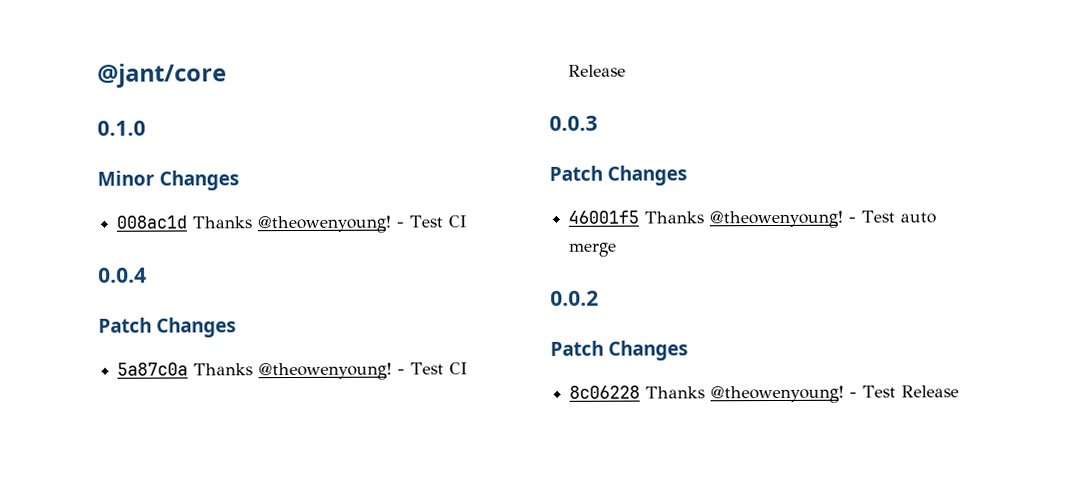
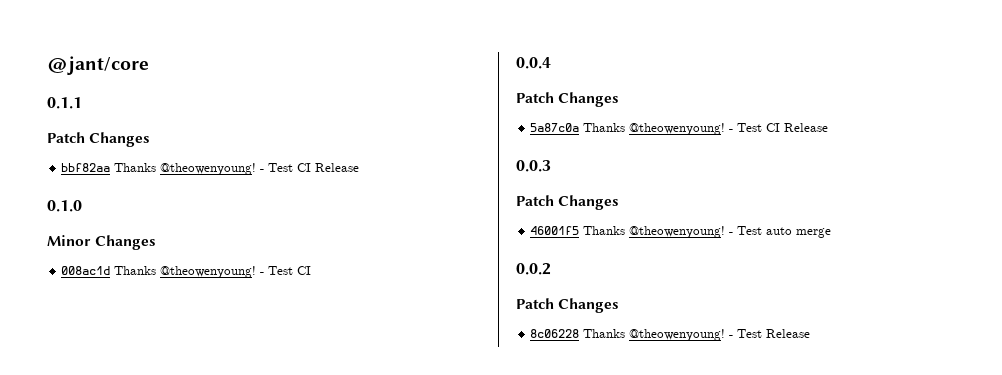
(227, 75) none -> [47,97,82,109] [47,132,151,147] [61,163,360,175] // 0.1.1 // Patch Changes // bbf82aa Thanks @theowenyoung! - Test CI Release

